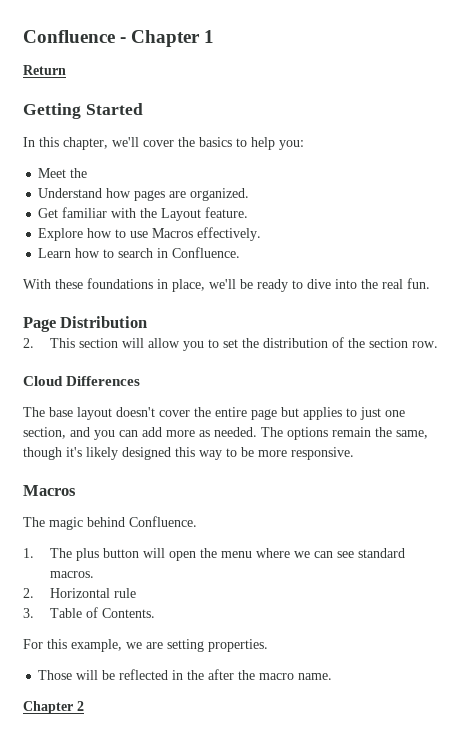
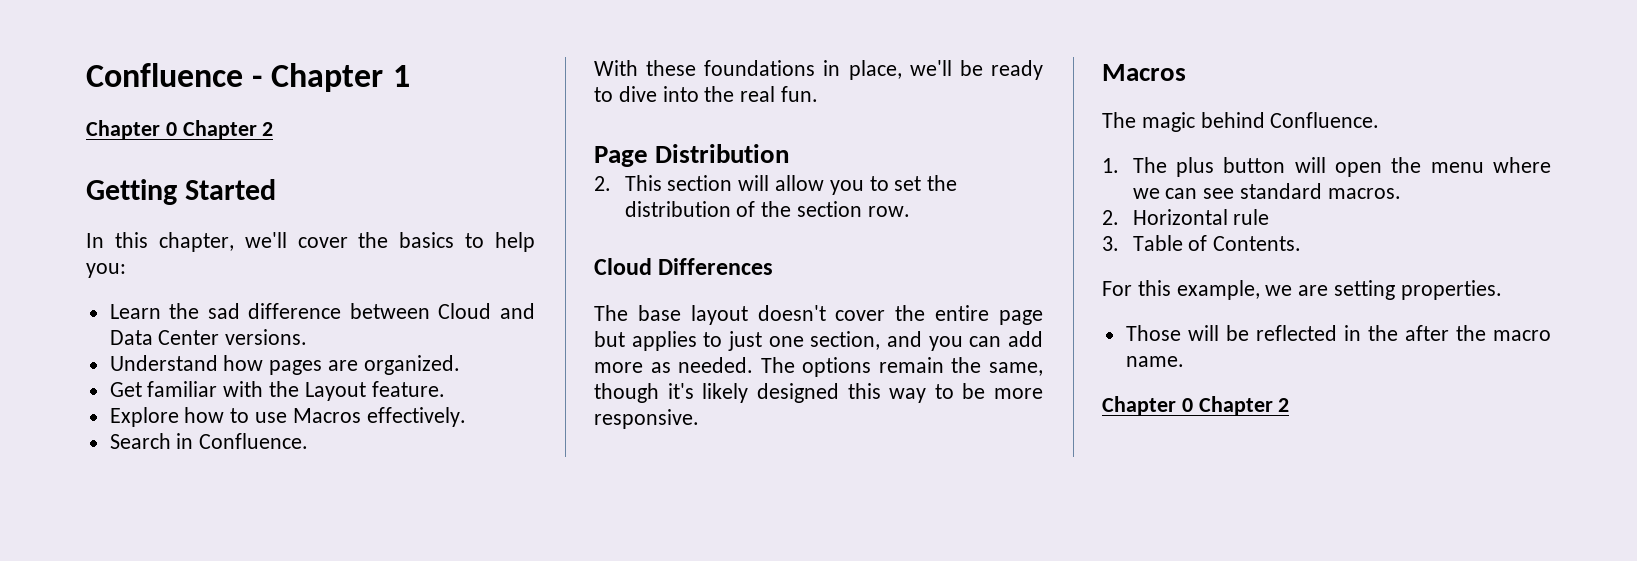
[23,65,66,75] Return -> [86,120,274,139] Chapter 0 Chapter 2
[38,168,88,178] Meet the -> [109,303,535,319] [109,329,308,345] Learn the sad difference between Cloud and Data Center versions.
[38,248,154,258] Learn how to search -> [109,433,171,449] Search
(73, 707) none -> [1181,396,1273,415] 0 Chapter

